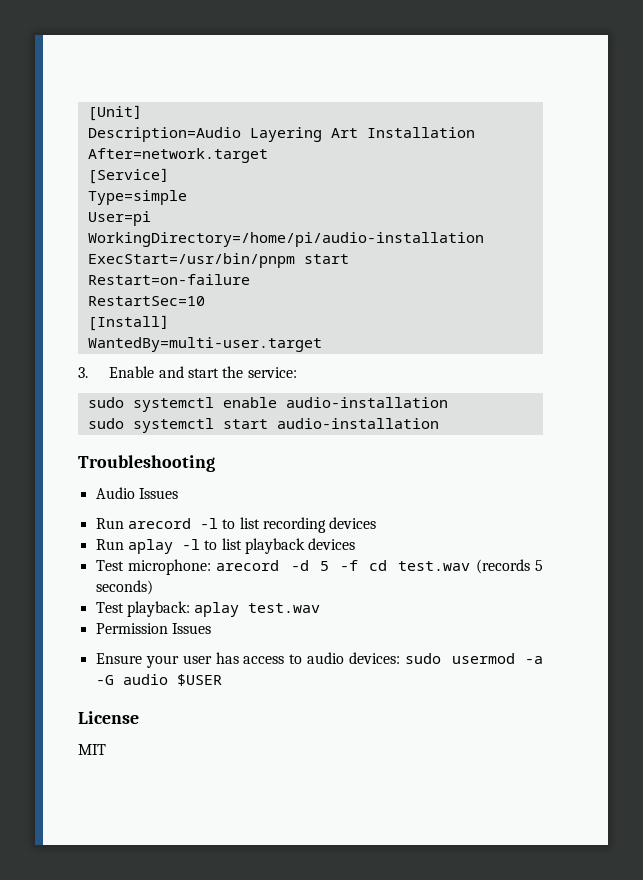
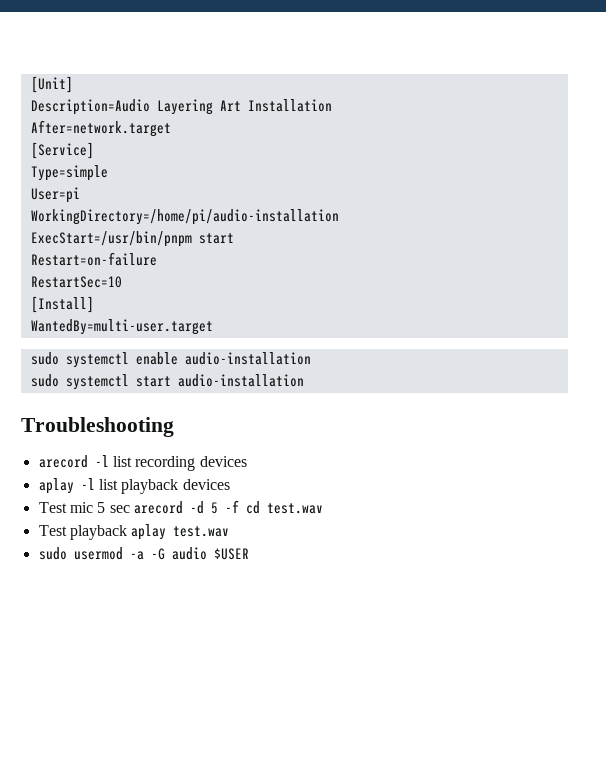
[78,366,297,378] // 3. Enable and start the service: -> (213, 327) none
[95,487,178,499] [95,518,124,529] Audio Issues // Run -> (174, 427) none
[222,519,236,529] to -> (109, 461) none
[95,539,124,550] Run -> (247, 461) none
[204,540,218,550] to -> (95, 484) none
[127,559,211,575] microphone: -> [69,502,130,513] mic 5 sec
[475,559,543,574] [95,580,153,595] [95,601,190,617] (records 5 seconds) // Test playback: -> [38,525,127,540] // Test playback
[95,623,211,634] [95,652,401,668] Permission Issues // Ensure your user has access to audio devices: -> (230, 531) none
[78,711,139,724] [78,744,106,755] // License // MIT -> (249, 554) none

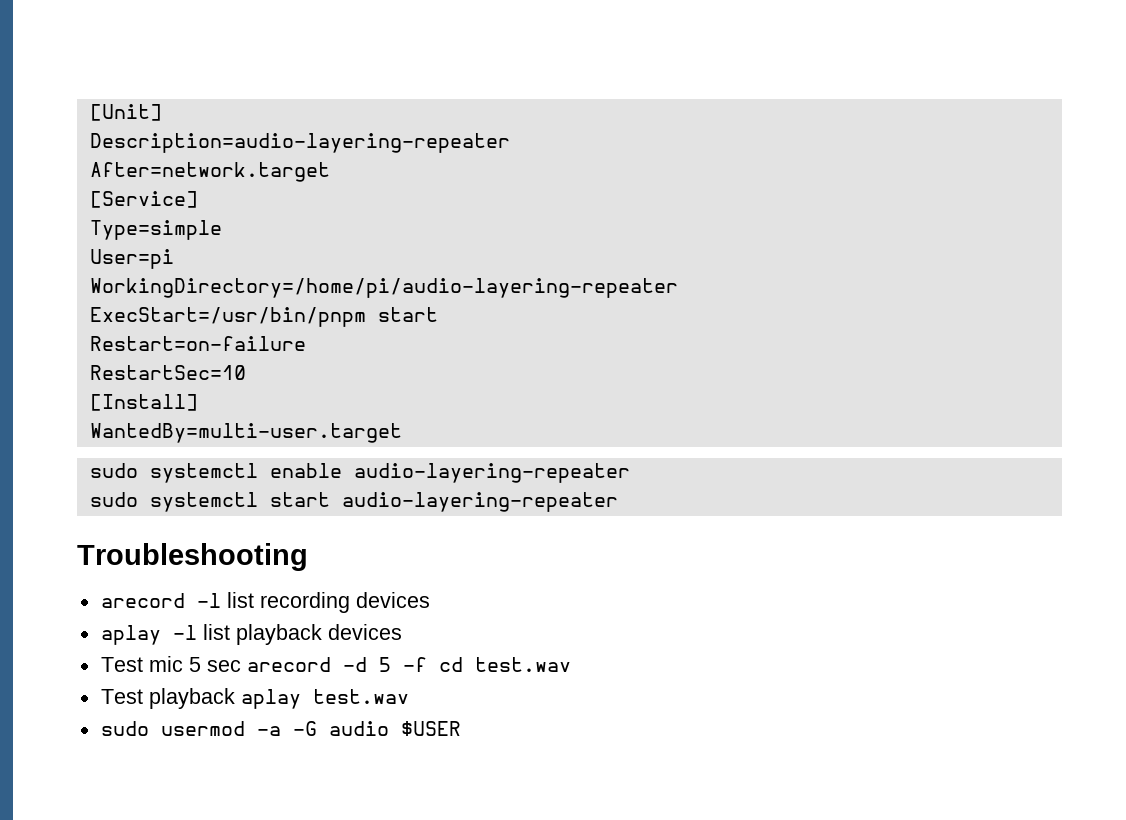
[30,99,332,115] Description=Audio Layering Art Installation -> [89,133,510,153] Description=audio-layering-repeater
[30,209,339,225] WorkingDirectory=/home/pi/audio-installation -> [89,278,678,298] WorkingDirectory=/home/pi/audio-layering-repeater
[184,352,311,365] audio-installation -> [353,463,630,483] audio-layering-repeater
[177,374,304,387] audio-installation -> [341,492,618,512] audio-layering-repeater

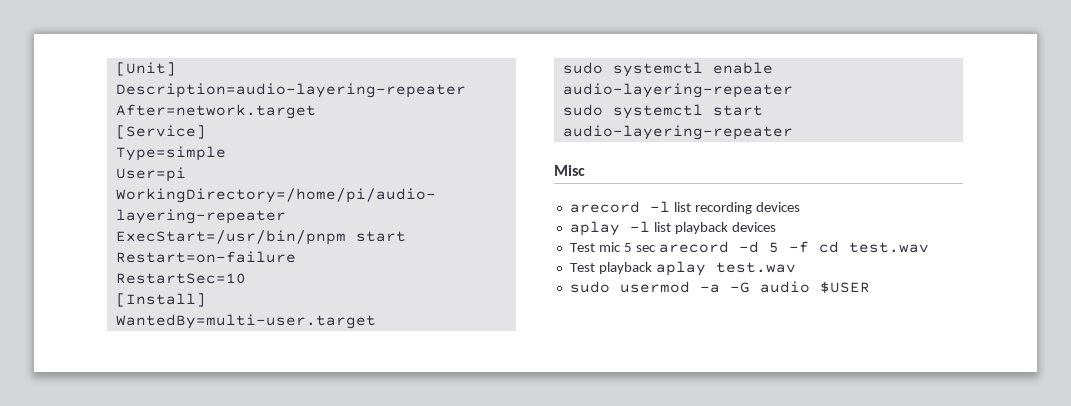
[77,543,308,571] Troubleshooting -> [554,165,585,176] Misc

